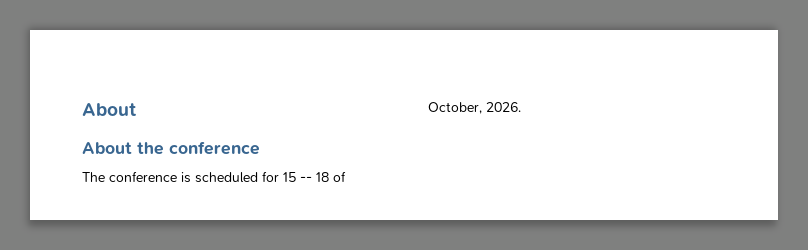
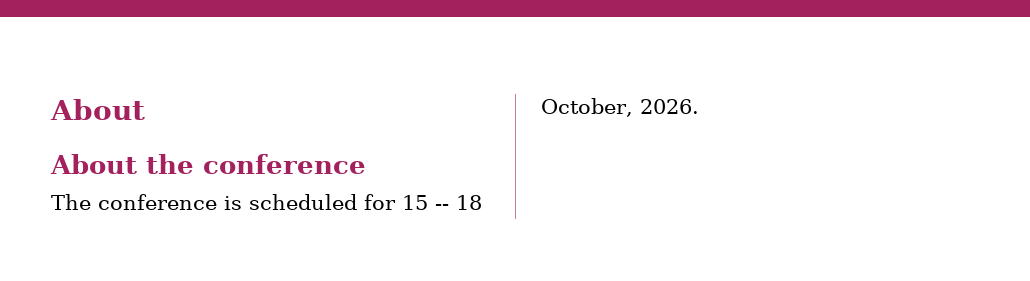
[333,171,346,182] of -> (482, 202) none

